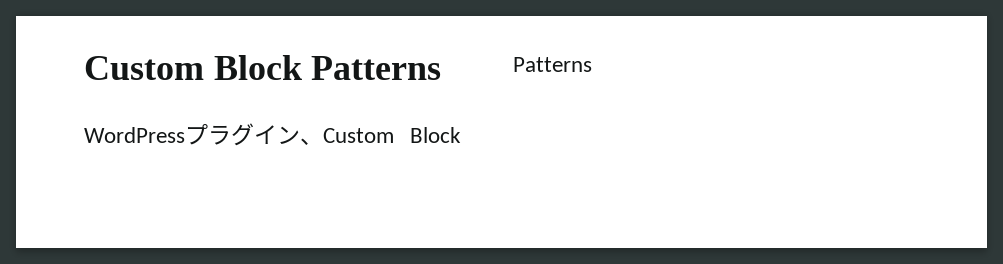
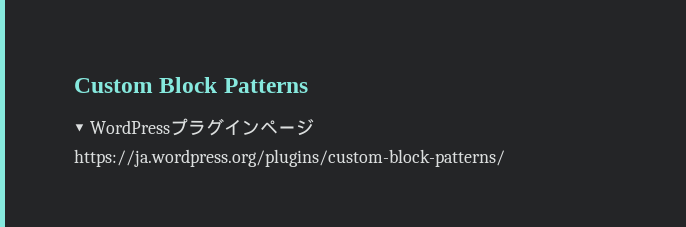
(442, 68) none -> [74,124,85,134] ▼
[300,127,461,145] [513,57,592,72] 、Custom Block Patterns -> [259,119,314,136] [74,149,505,167] ページhttps://ja.wordpress.org/plugins/custom-block-patterns/

